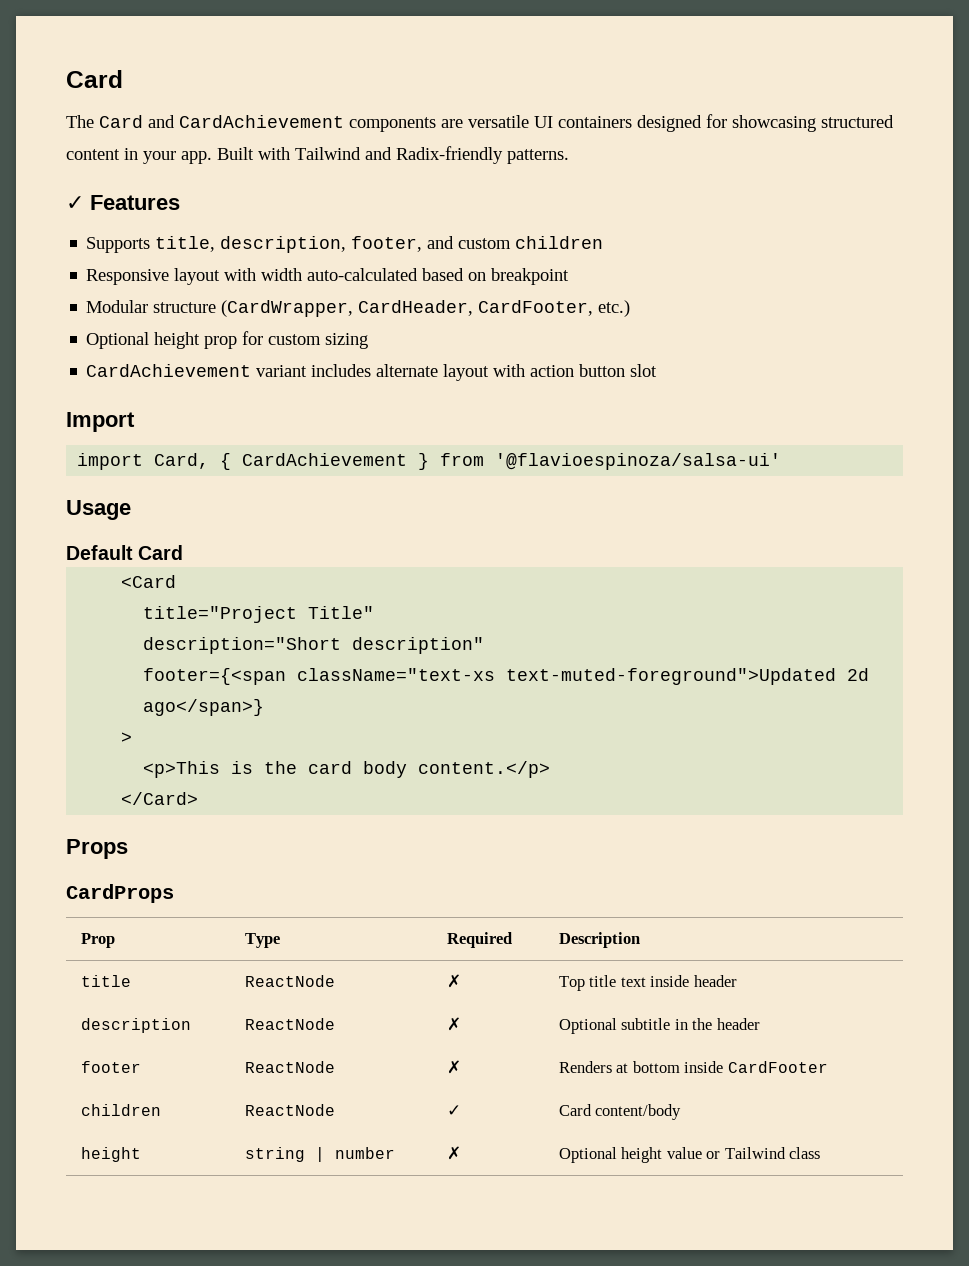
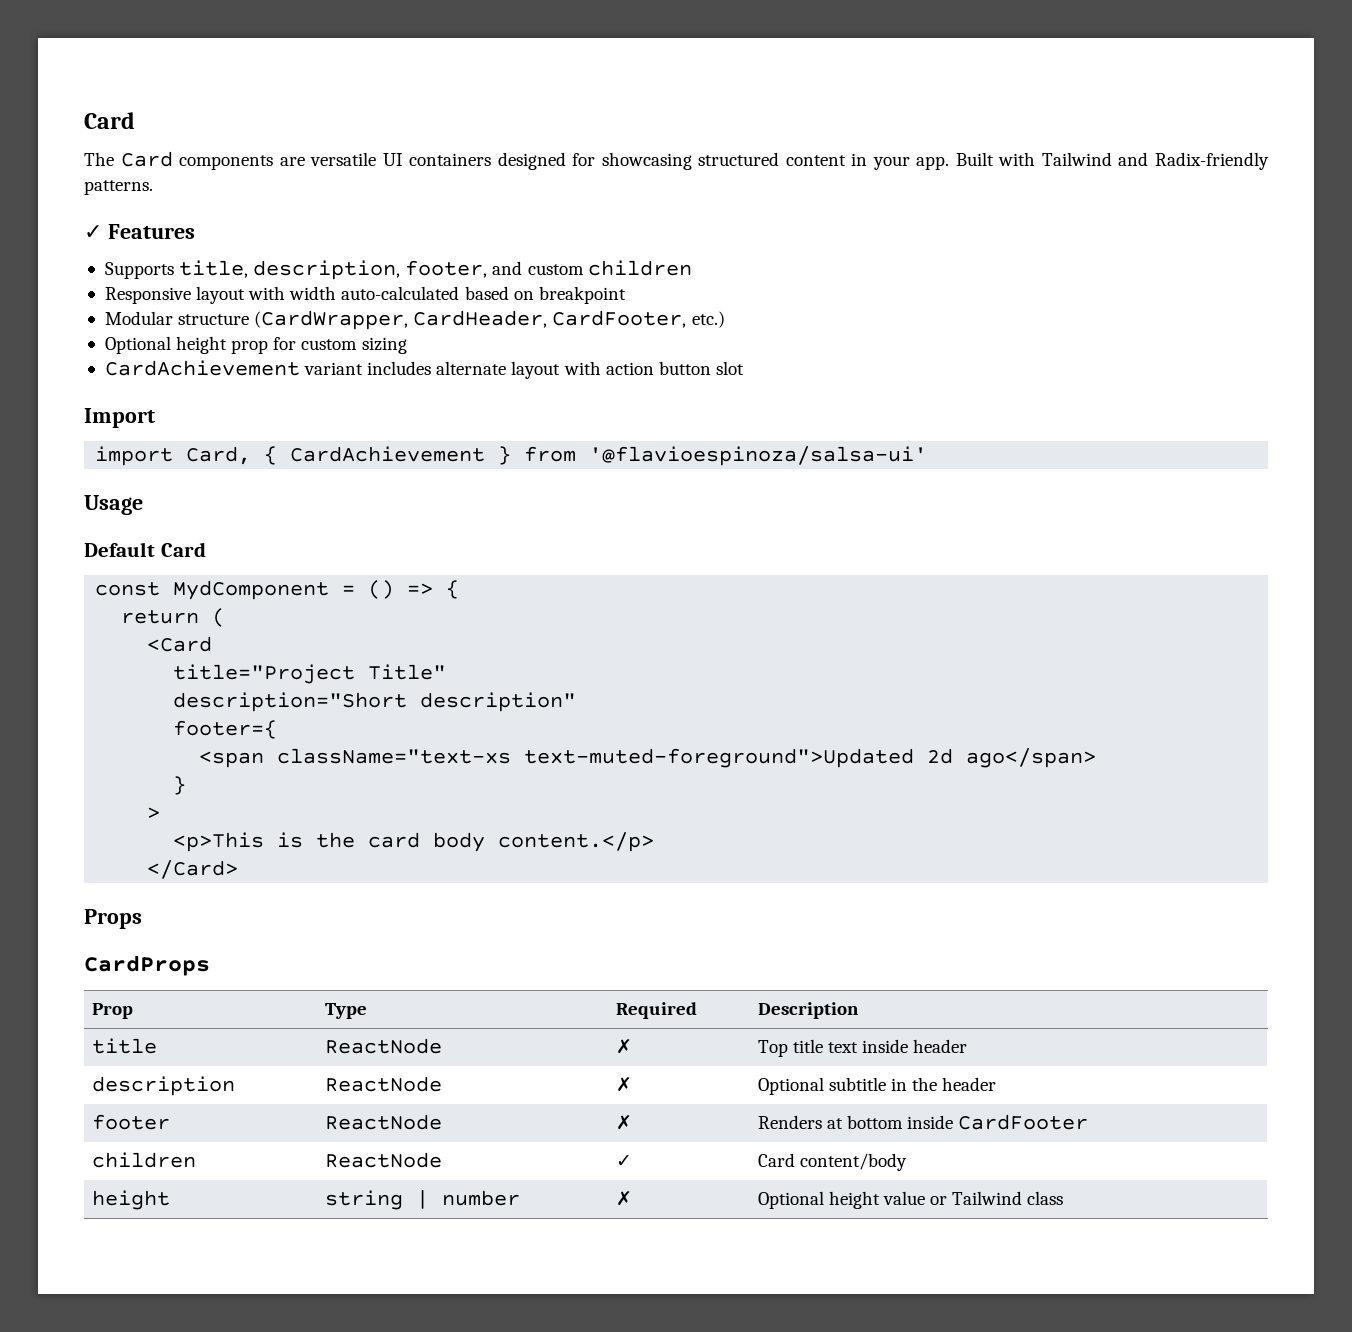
[148,115,344,128] and CardAchievement -> (173, 159) none
(184, 552) none -> [95,580,460,600] [121,608,226,627] // const MydComponent = () => { // return (
[143,668,287,685] footer={<span -> [173,720,278,739] [199,751,265,768] footer={ // <span
[143,699,265,716] ago</span>} -> [966,748,1097,768] [173,776,187,795] ago</span> // }

